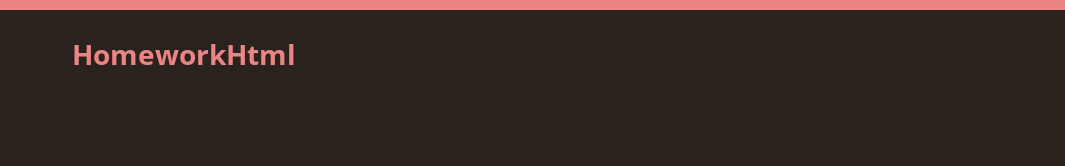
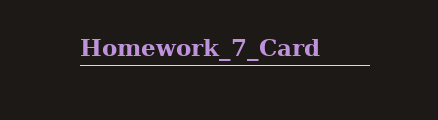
[72,44,296,65] HomeworkHtml -> [80,39,320,61] Homework_7_Card

